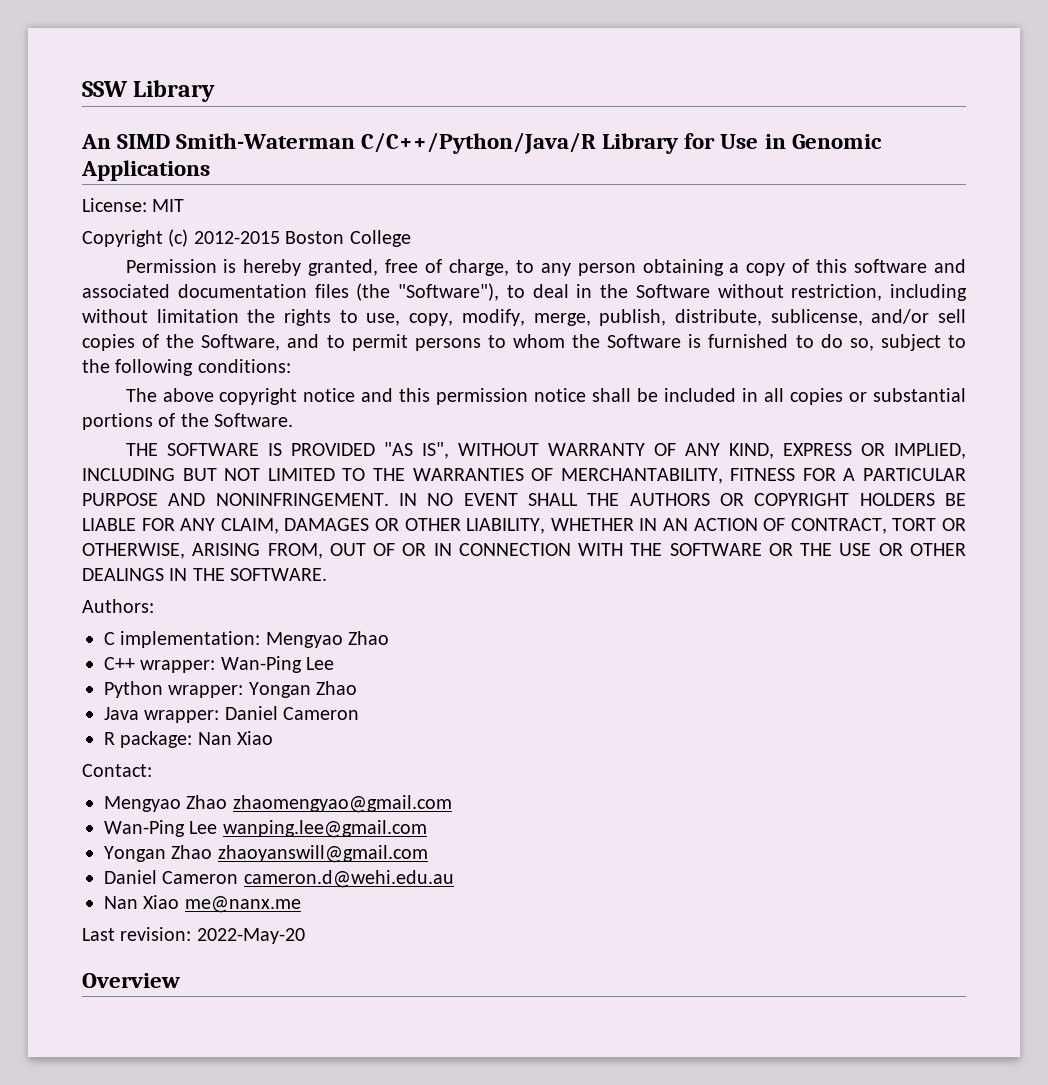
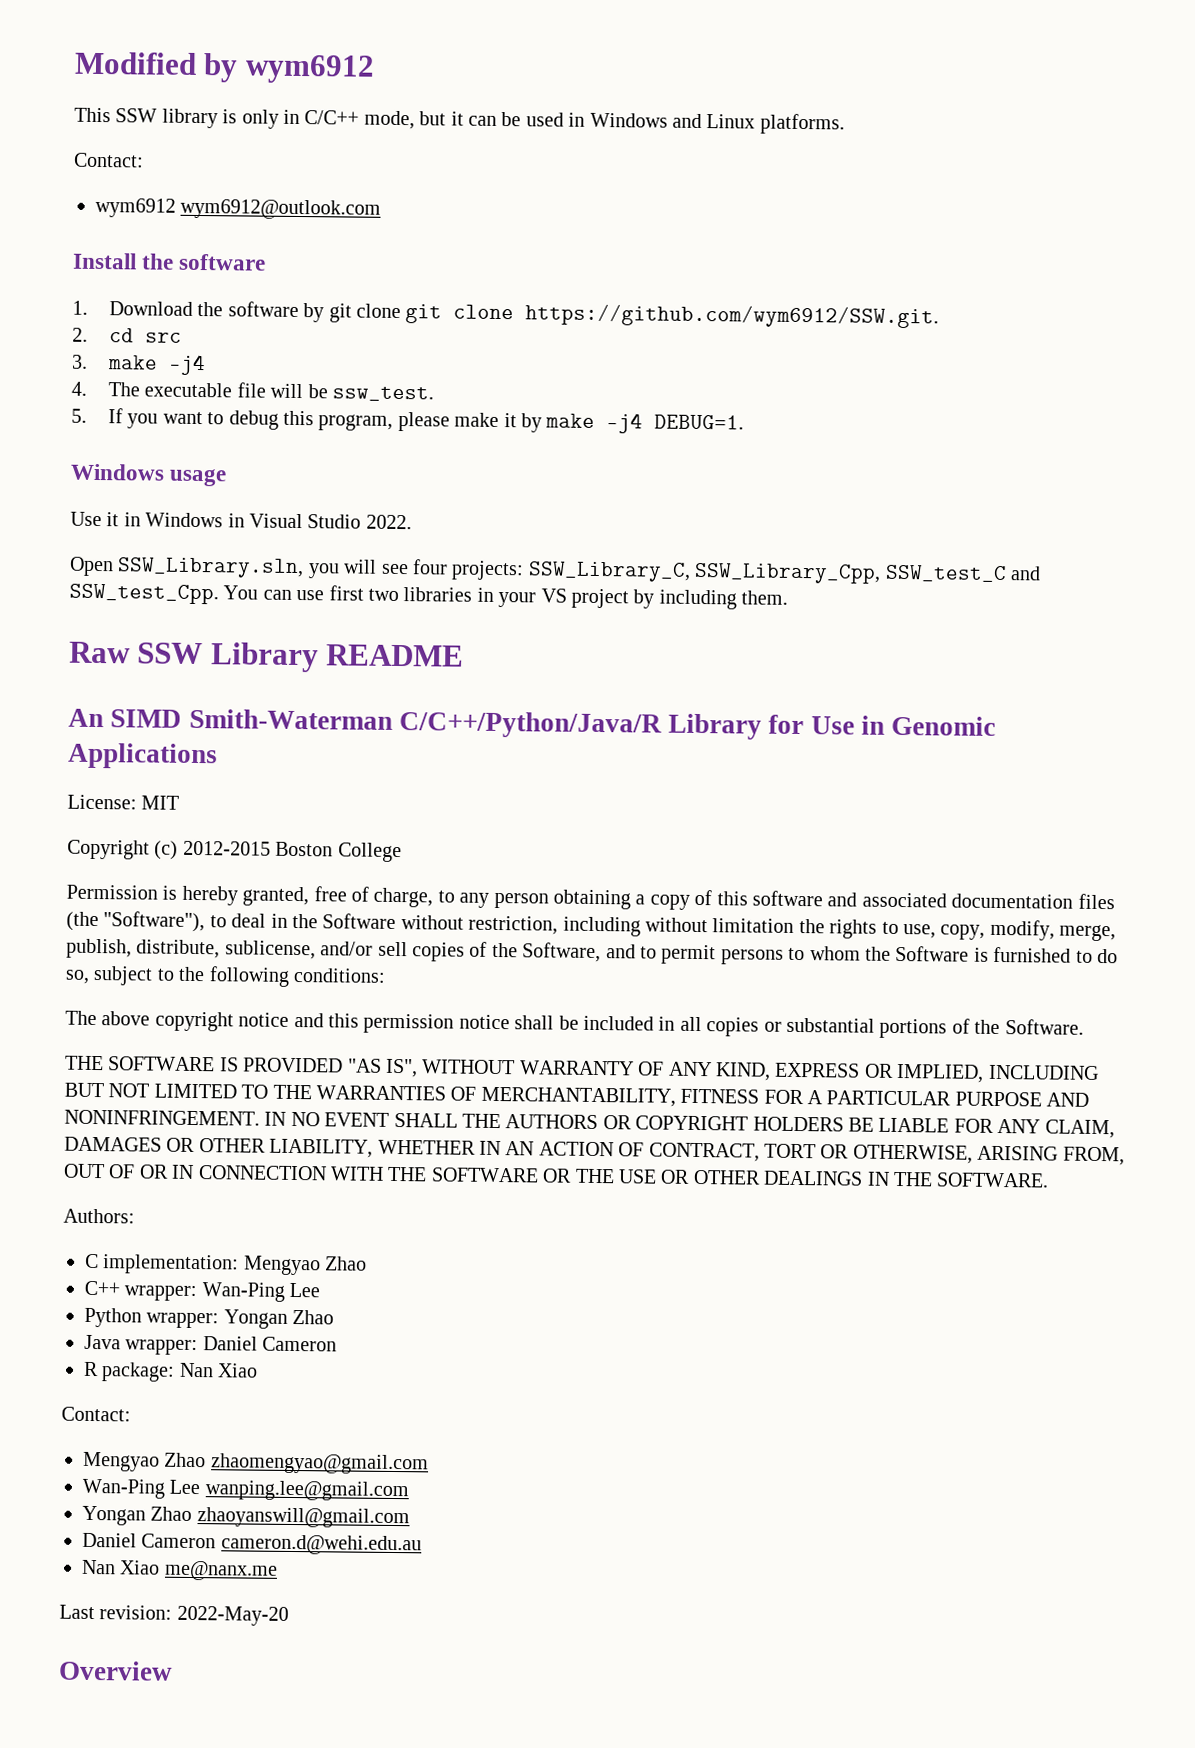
(82, 89) none -> [74,51,375,84] [74,107,845,135] [74,152,144,168] [95,197,382,220] [72,252,267,271] [72,300,940,329] [72,327,183,343] [72,354,207,376] [71,381,435,402] [71,408,745,434] [70,463,228,487] [70,511,412,530] [69,556,1041,584] [69,583,789,610] [69,641,131,664] Modified by wym6912 // This SSW library is only in C/C++ mode, but it can be used in Windows and Linux platforms. // Contact: // wym6912 wym6912@outlook.com // Install the software // 1. Download the software by git clone git clone https://github.com/wym6912/SSW.git. // 2. cd src // 3. make -j4 // 4. The executable file will be ssw_test. // 5. If you want to debug this program, please make it by make -j4 DEBUG=1. // Windows usage // Use it in Windows in Visual Studio 2022. // Open SSW_Library.sln, you will see four projects: SSW_Library_C, SSW_Library_Cpp, SSW_test_C and SSW_test_Cpp. You can use first two libraries in your VS project by including them. // Raw
(216, 91) none -> [326,644,465,667] README

